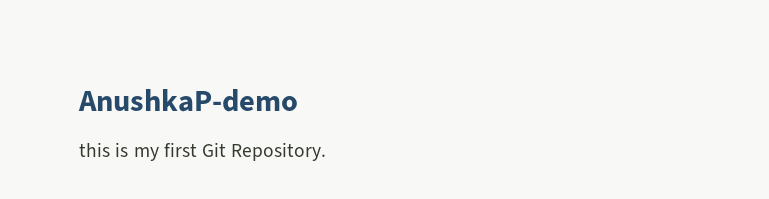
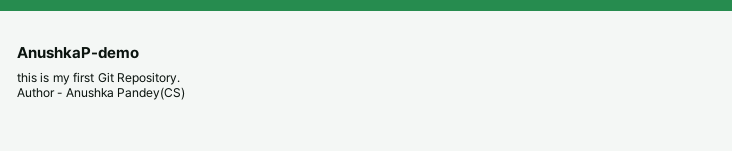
(327, 151) none -> [17,87,186,100] // Author - Anushka Pandey(CS)

